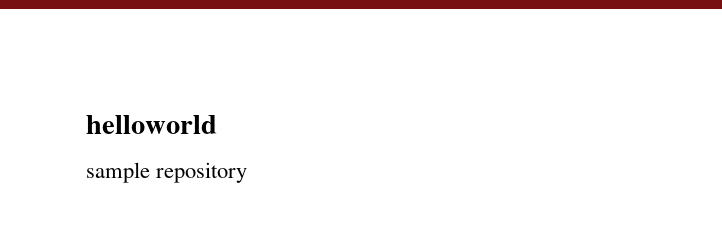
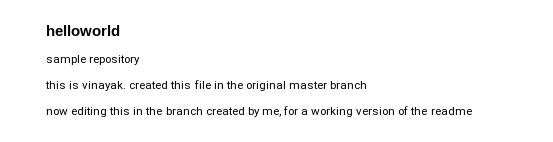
(248, 172) none -> [45,80,368,91] [46,106,472,117] // this is vinayak. created this file in the original master branch // now editing this in the branch created by me, for a working version of the readme

